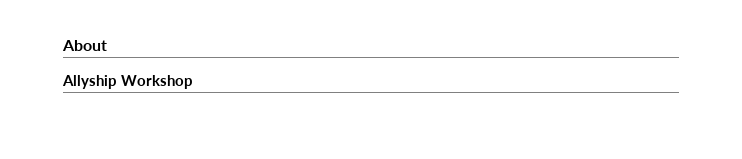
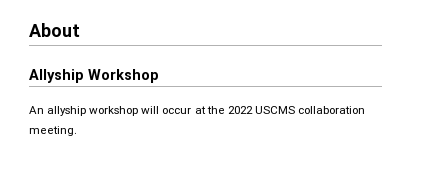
(193, 82) none -> [29,106,365,116] [29,126,77,136] // An allyship workshop will occur at the 2022 USCMS collaboration meeting.

